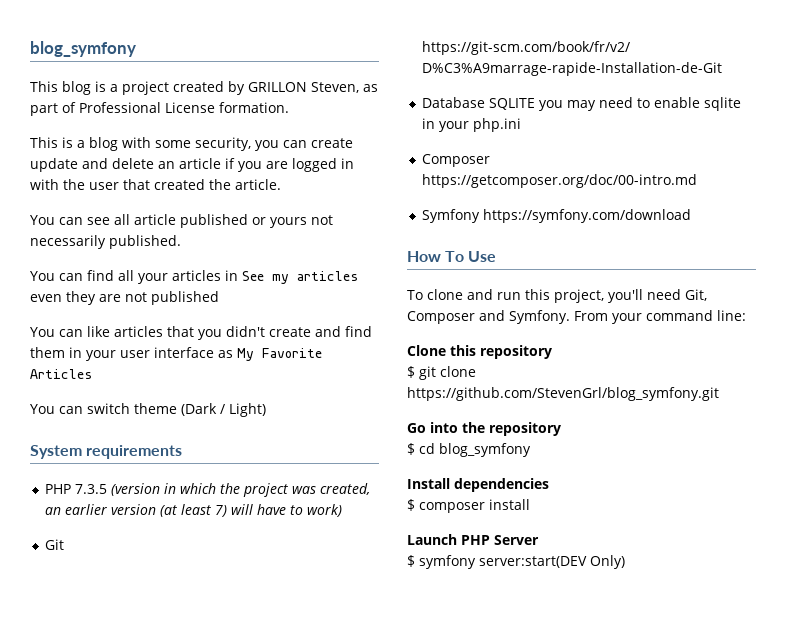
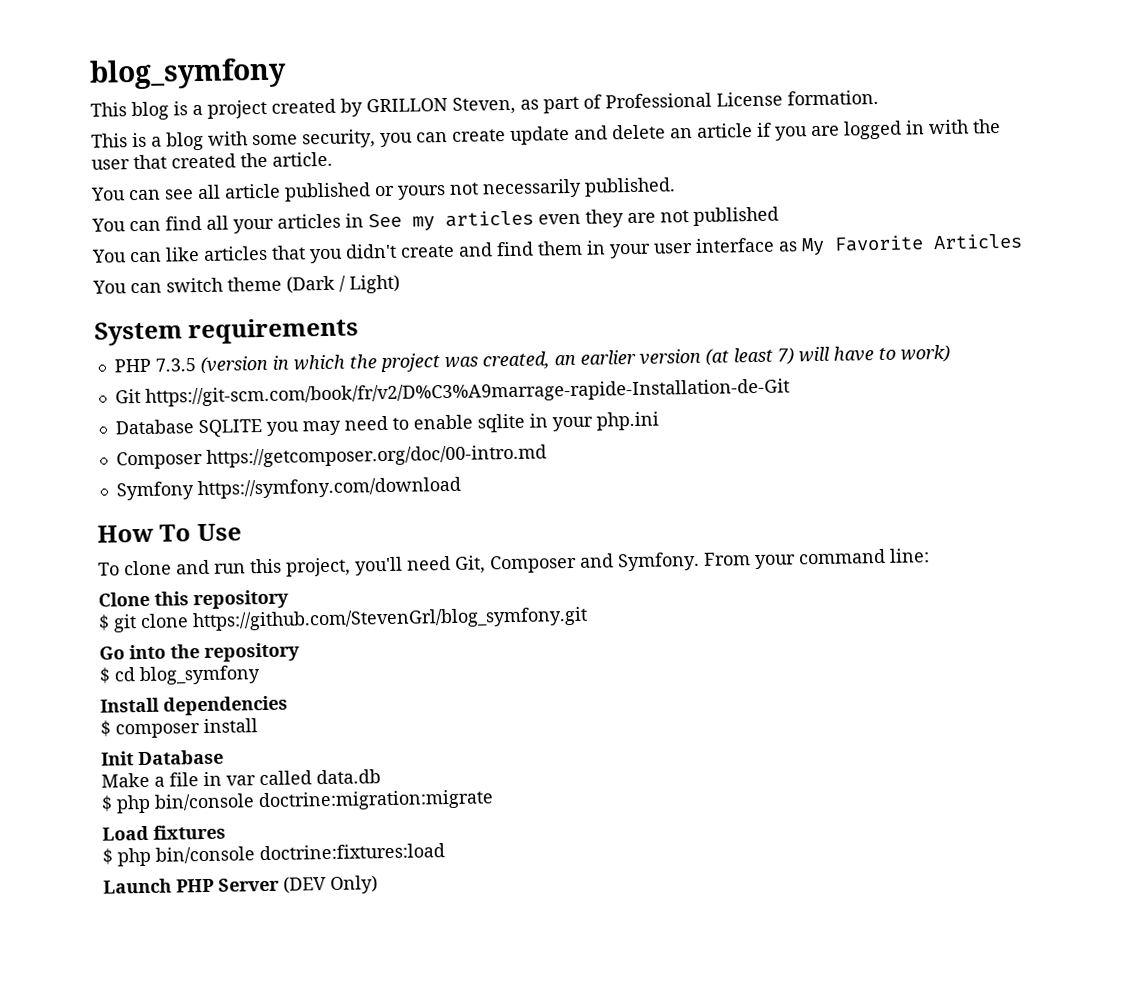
(530, 504) none -> [101,749,224,766] [101,769,381,788] [101,789,494,814] [102,824,226,841] [102,843,445,867] // Init Database // Make a file in var called data.db // $ php bin/console doctrine:migration:migrate // Load fixtures // $ php bin/console doctrine:fixtures:load
[407,555,587,569] // $ symfony server:start(DEV -> [283,876,327,894] (DEV

